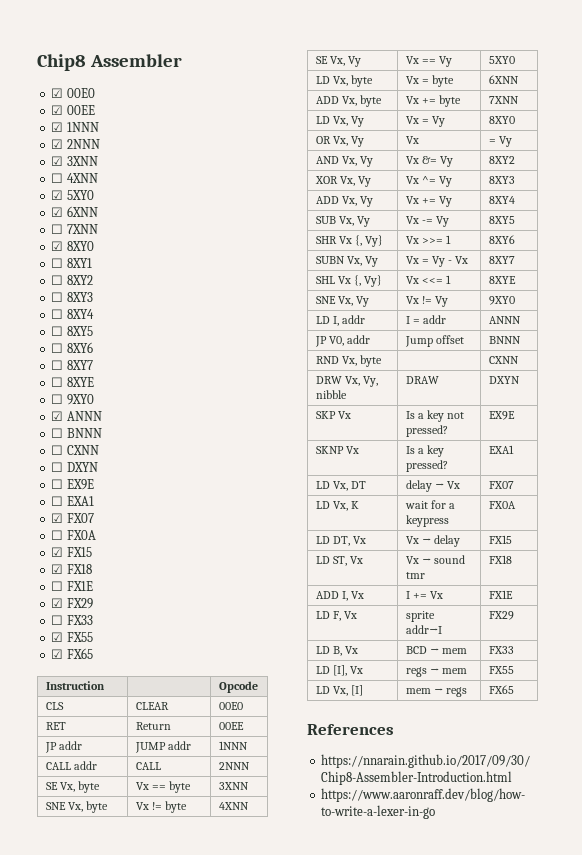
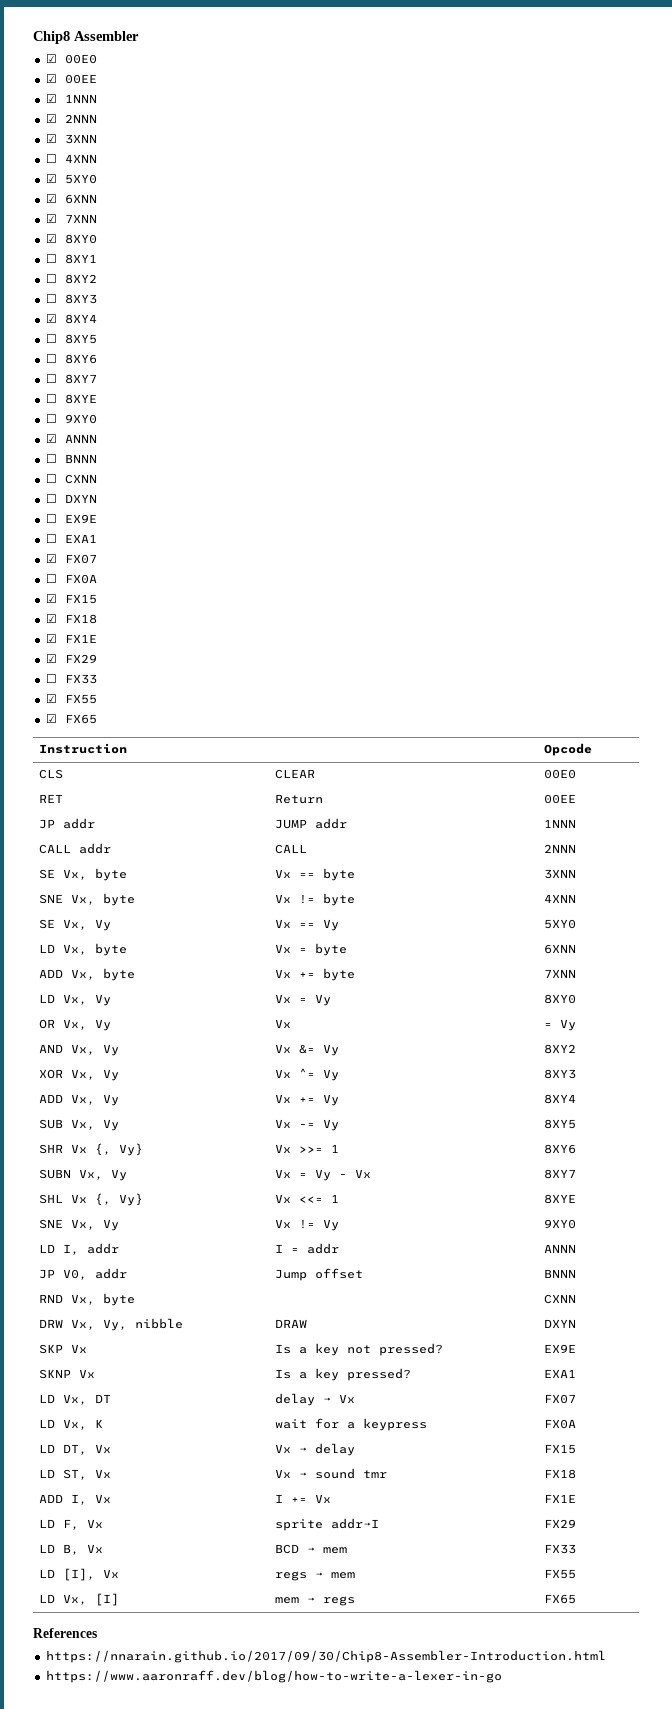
[51,224,64,234] ☐ -> [45,214,57,223] ☑
[51,309,64,319] ☐ -> [45,314,57,323] ☑
[51,581,64,591] ☐ -> [45,634,57,643] ☑

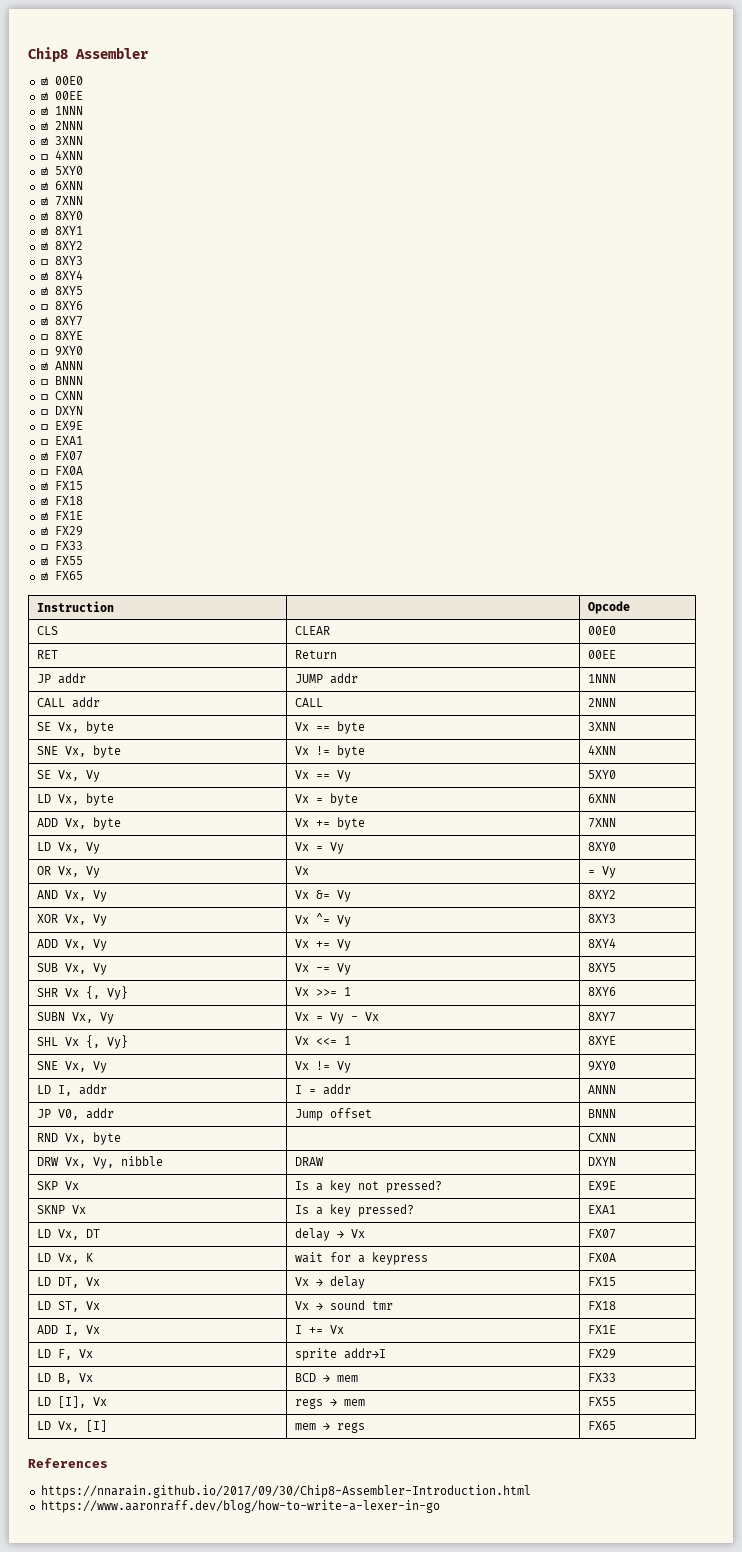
[45,254,57,263] ☐ -> [40,227,48,235] ☑
[45,274,57,283] ☐ -> [40,242,48,250] ☑
[45,334,57,343] ☐ -> [40,287,48,295] ☑
[45,374,57,383] ☐ -> [40,317,48,325] ☑

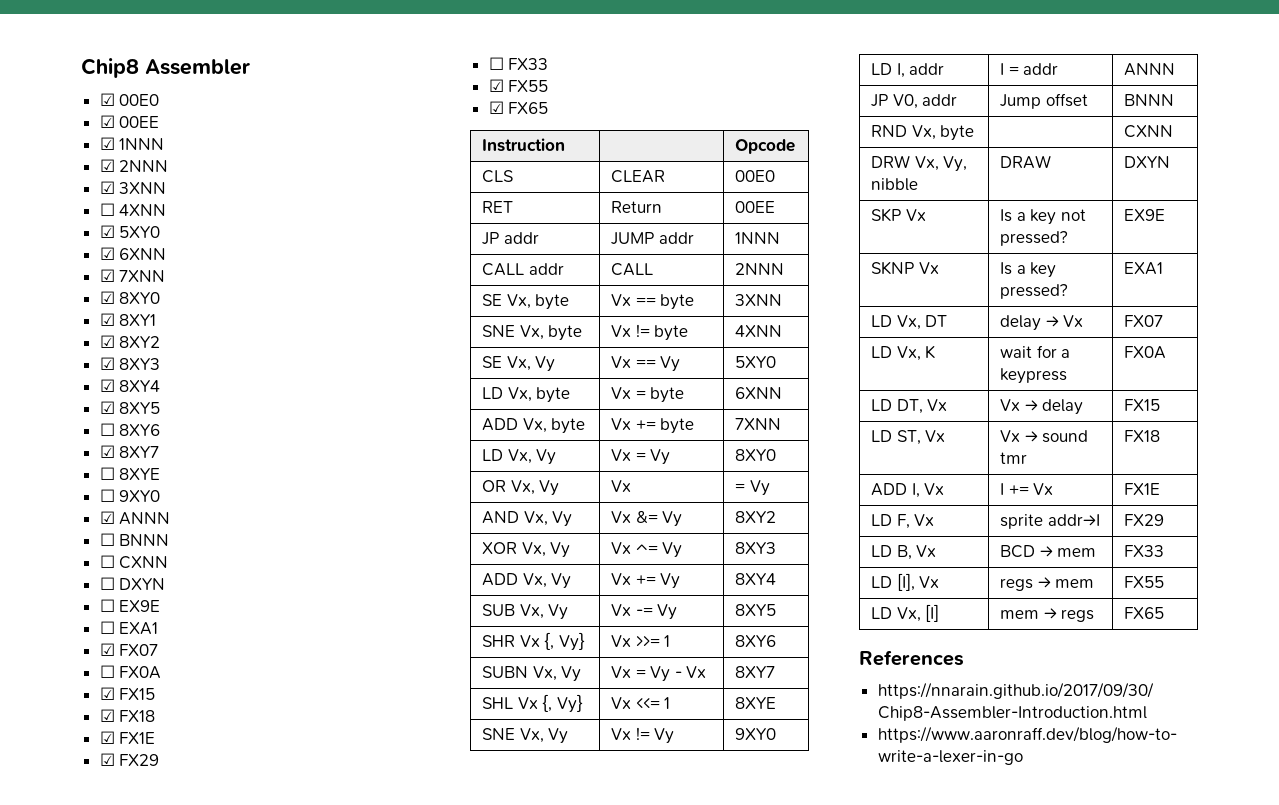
[40,259,48,265] ☐ -> [99,357,115,370] ☑

